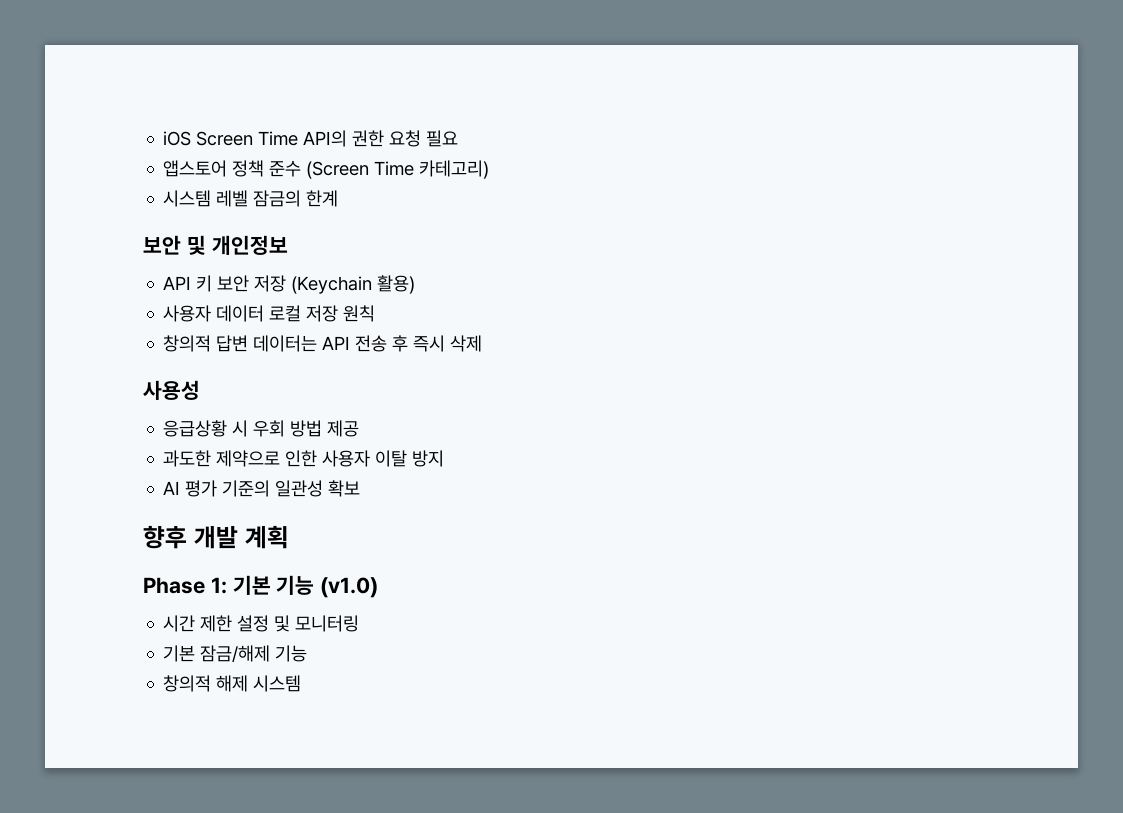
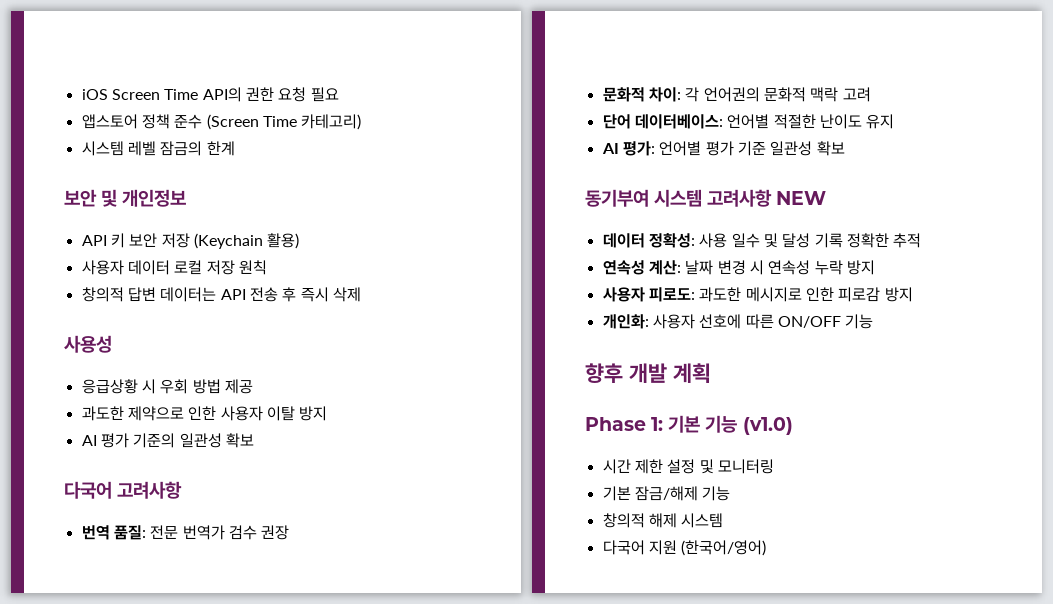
(361, 488) none -> [64,481,183,499] [81,525,290,540] [602,87,871,102] [602,114,895,129] [601,141,845,156] [585,189,827,207] [602,233,922,248] [602,260,875,275] [602,287,913,302] [602,314,874,329] // 다국어 고려사항 // 번역 품질: 전문 번역가 검수 권장 // 문화적 차이: 각 언어권의 문화적 맥락 고려 // 단어 데이터베이스: 언어별 적절한 난이도 유지 // AI 평가: 언어별 평가 기준 일관성 확보 // 동기부여 시스템 고려사항 NEW // 데이터 정확성: 사용 일수 및 달성 기록 정확한 추적 // 연속성 계산: 날짜 변경 시 연속성 누락 방지 // 사용자 피로도: 과도한 메시지로 인한 피로감 방지 // 개인화: 사용자 선호에 따른 ON/OFF 기능
(302, 683) none -> [602,540,767,556] // 다국어 지원 (한국어/영어)

